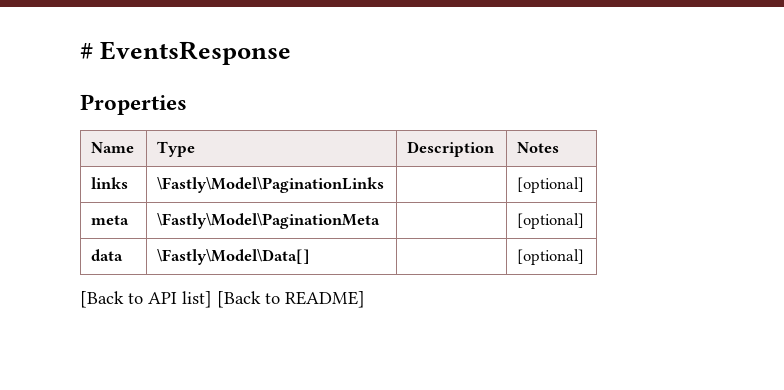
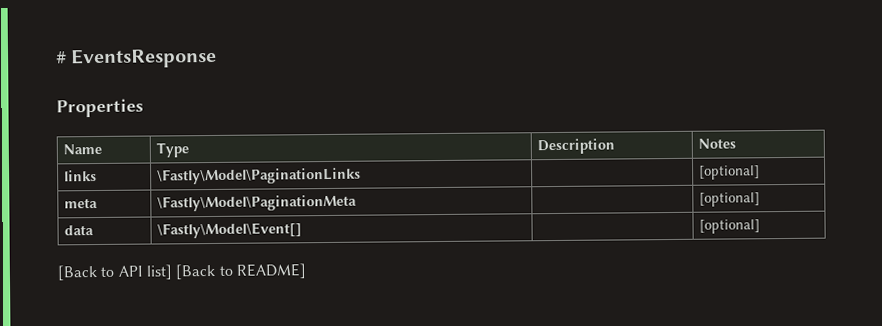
[157,249,311,265] \Fastly\Model\Data[] -> [157,222,303,239] \Fastly\Model\Event[]

